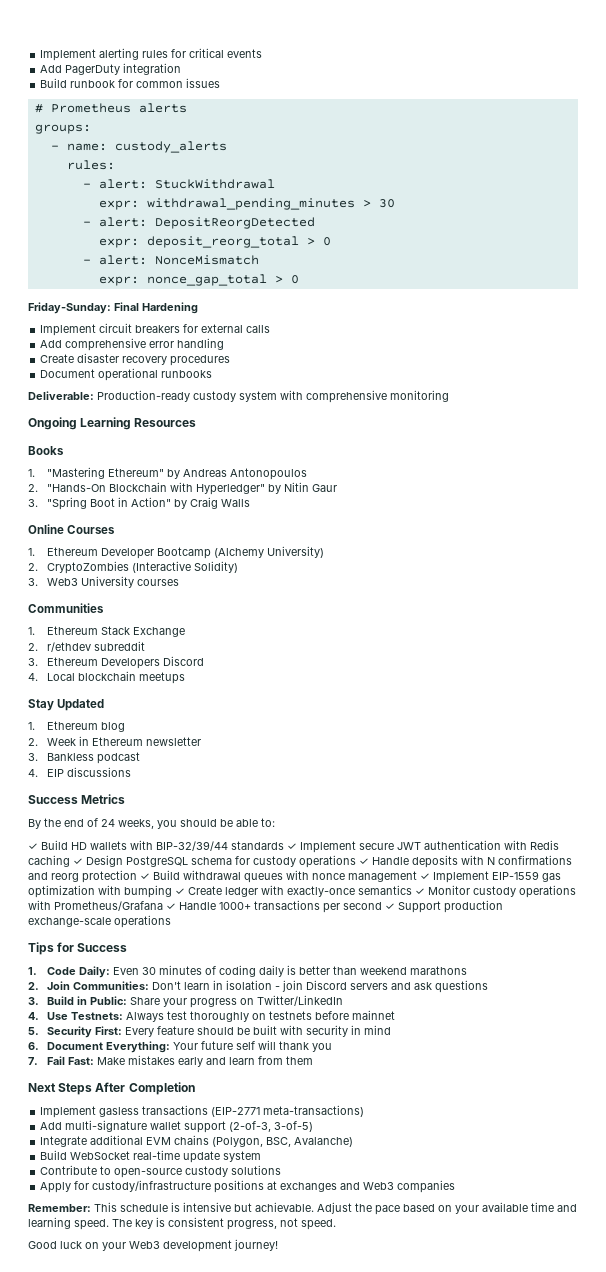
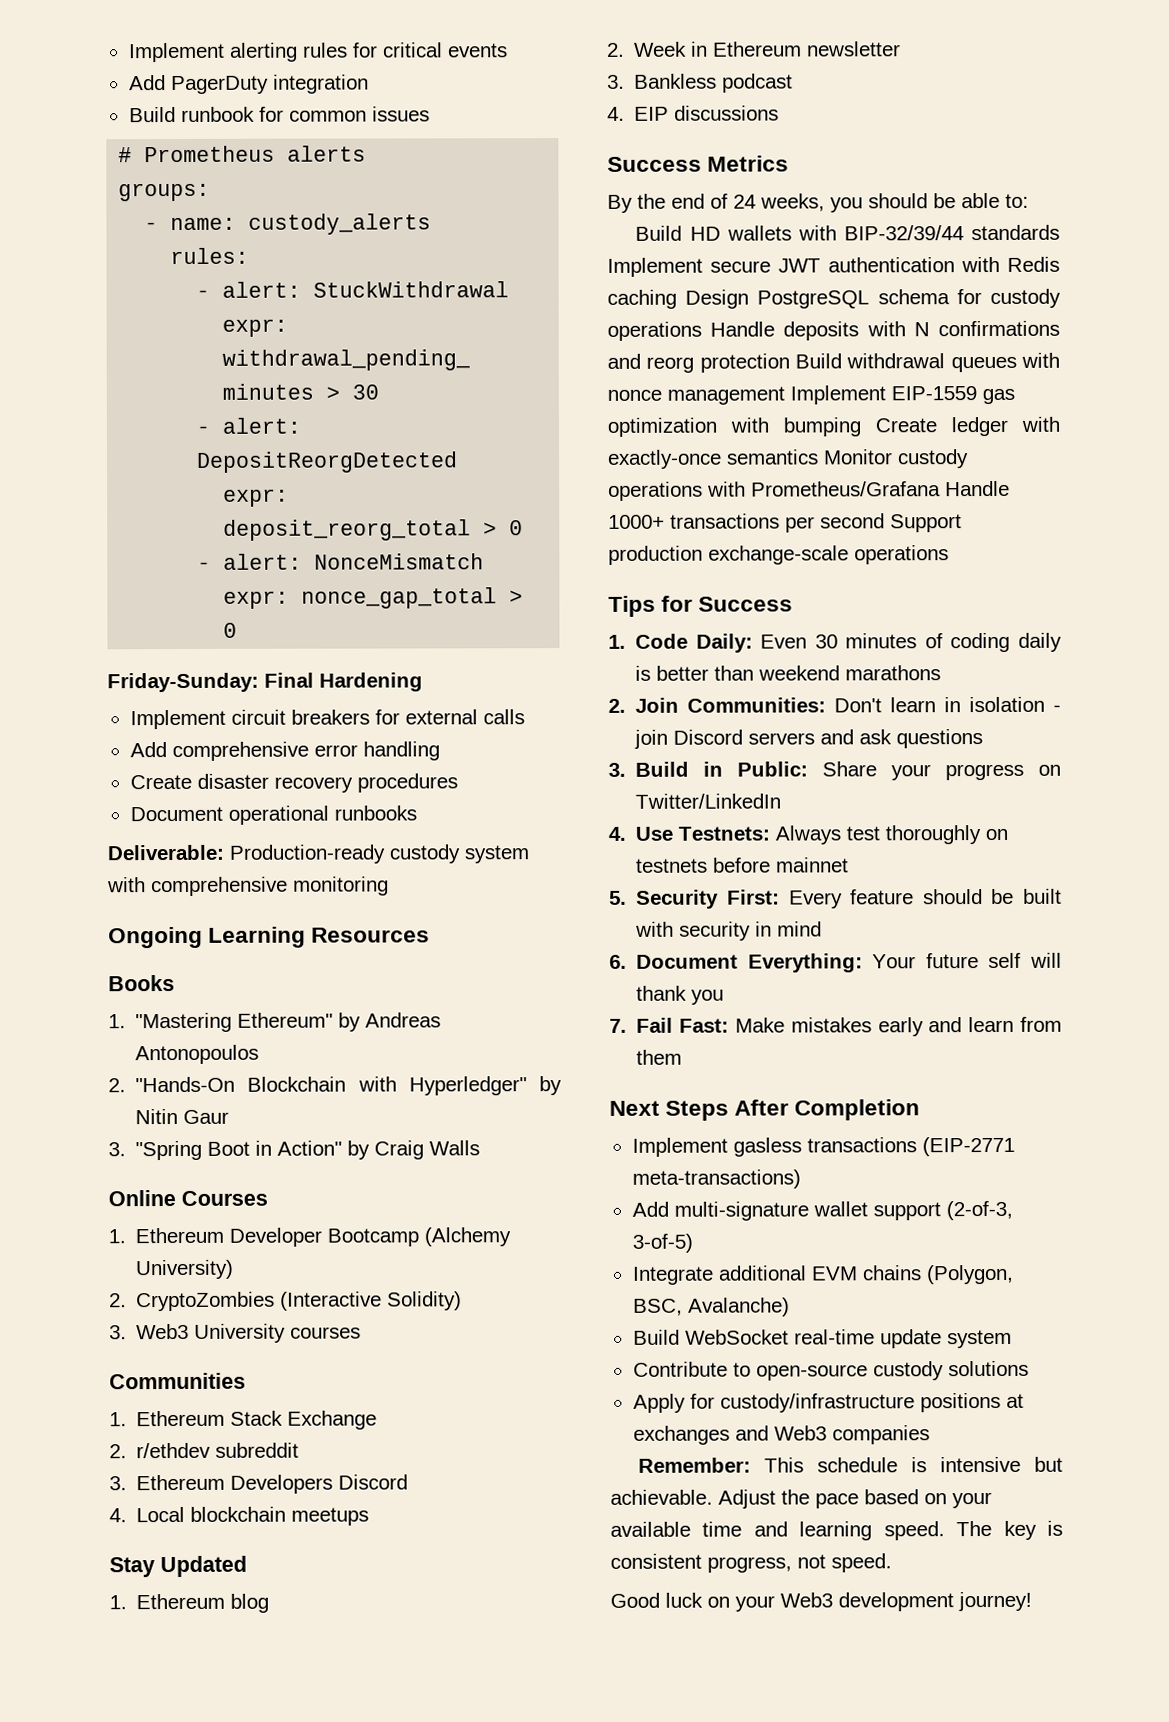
[28,843,38,850] ✓ -> (1029, 200) none
[287,843,297,850] ✓ -> (1060, 232) none
[73,858,83,865] ✓ -> (677, 299) none
[359,858,369,865] ✓ -> (702, 331) none
[140,873,150,880] ✓ -> (790, 363) none
[420,873,430,880] ✓ -> (785, 395) none
[175,888,185,895] ✓ -> (861, 427) none
[415,888,425,895] ✓ -> (819, 457) none
[166,903,176,910] ✓ -> (941, 489) none
[385,903,395,910] ✓ -> (885, 521) none

